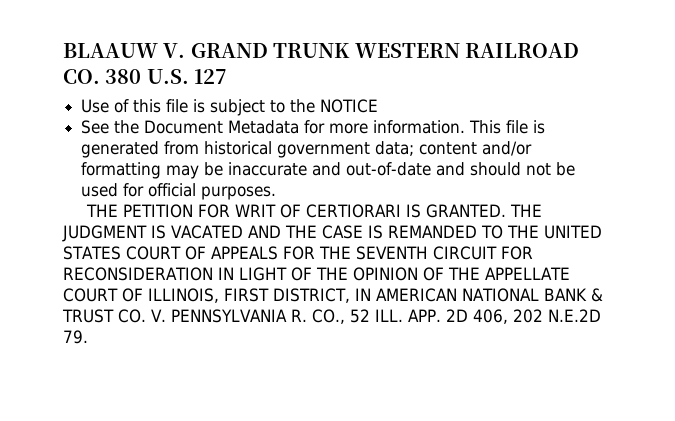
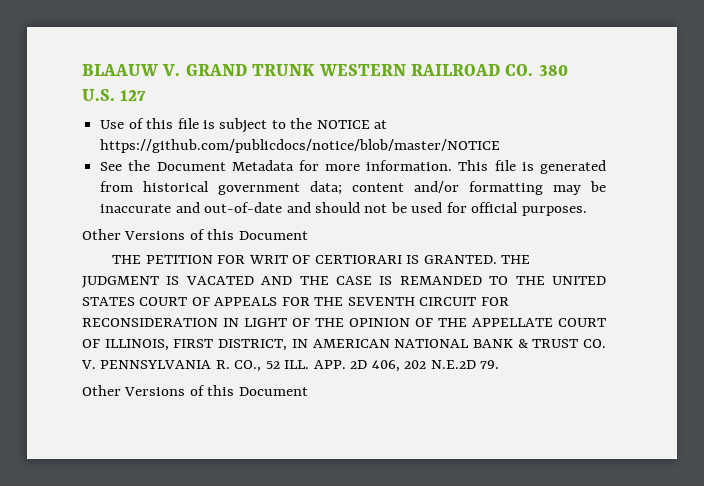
(379, 106) none -> [374,120,388,129] [100,139,501,153] at https://github.com/publicdocs/notice/blob/master/NOTICE
(277, 193) none -> [82,229,308,240] // Other Versions of this Document
(88, 337) none -> [82,385,308,396] // Other Versions of this Document

